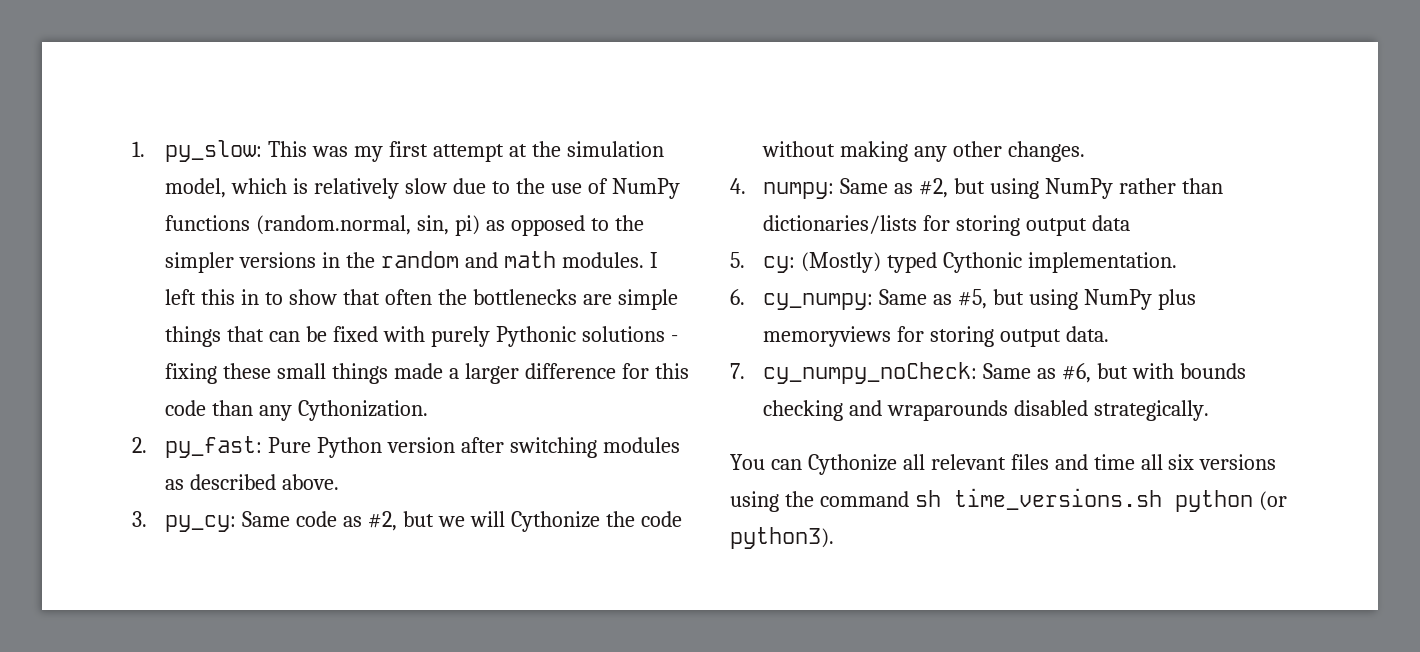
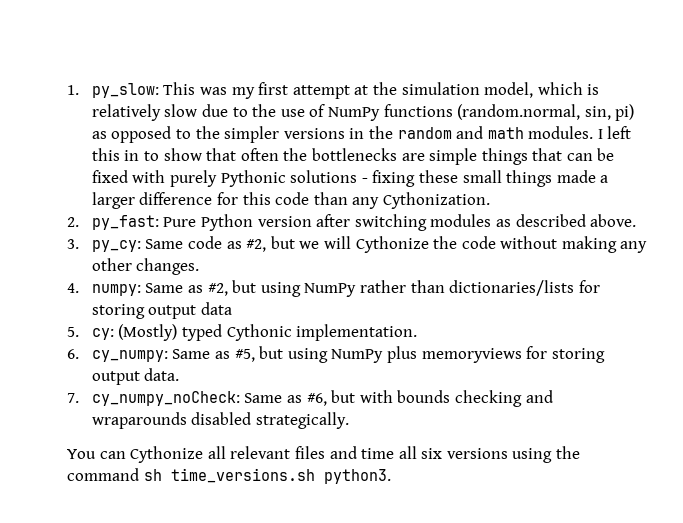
[1174,490,1287,512] [730,527,834,549] python (or python3). -> [323,469,391,484] python3.

